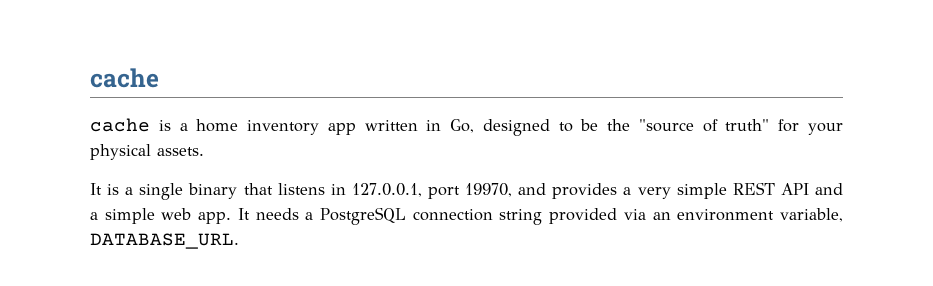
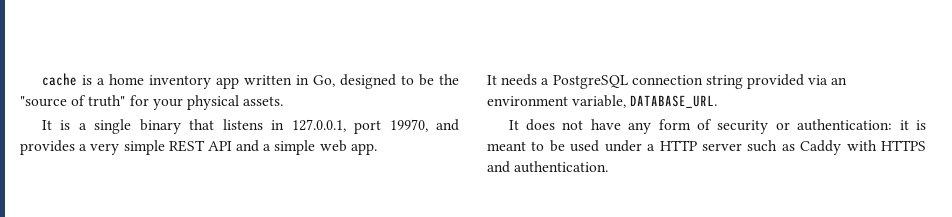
[90,68,159,88] [90,118,150,132] cache // cache -> [41,73,77,86] cache
(232, 218) none -> (377, 149) //
(239, 241) none -> [508,119,926,134] [487,140,926,155] [487,161,609,173] // It does not have any form of security or authentication: it is meant to be used under a HTTP server such as Caddy with HTTPS and authentication.

